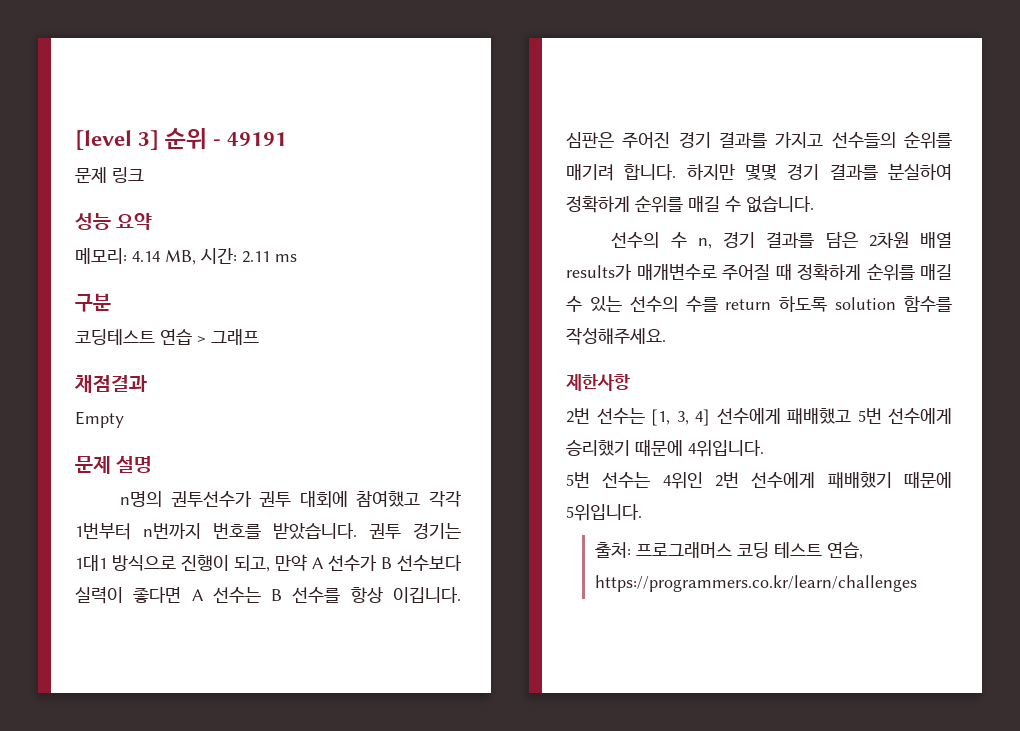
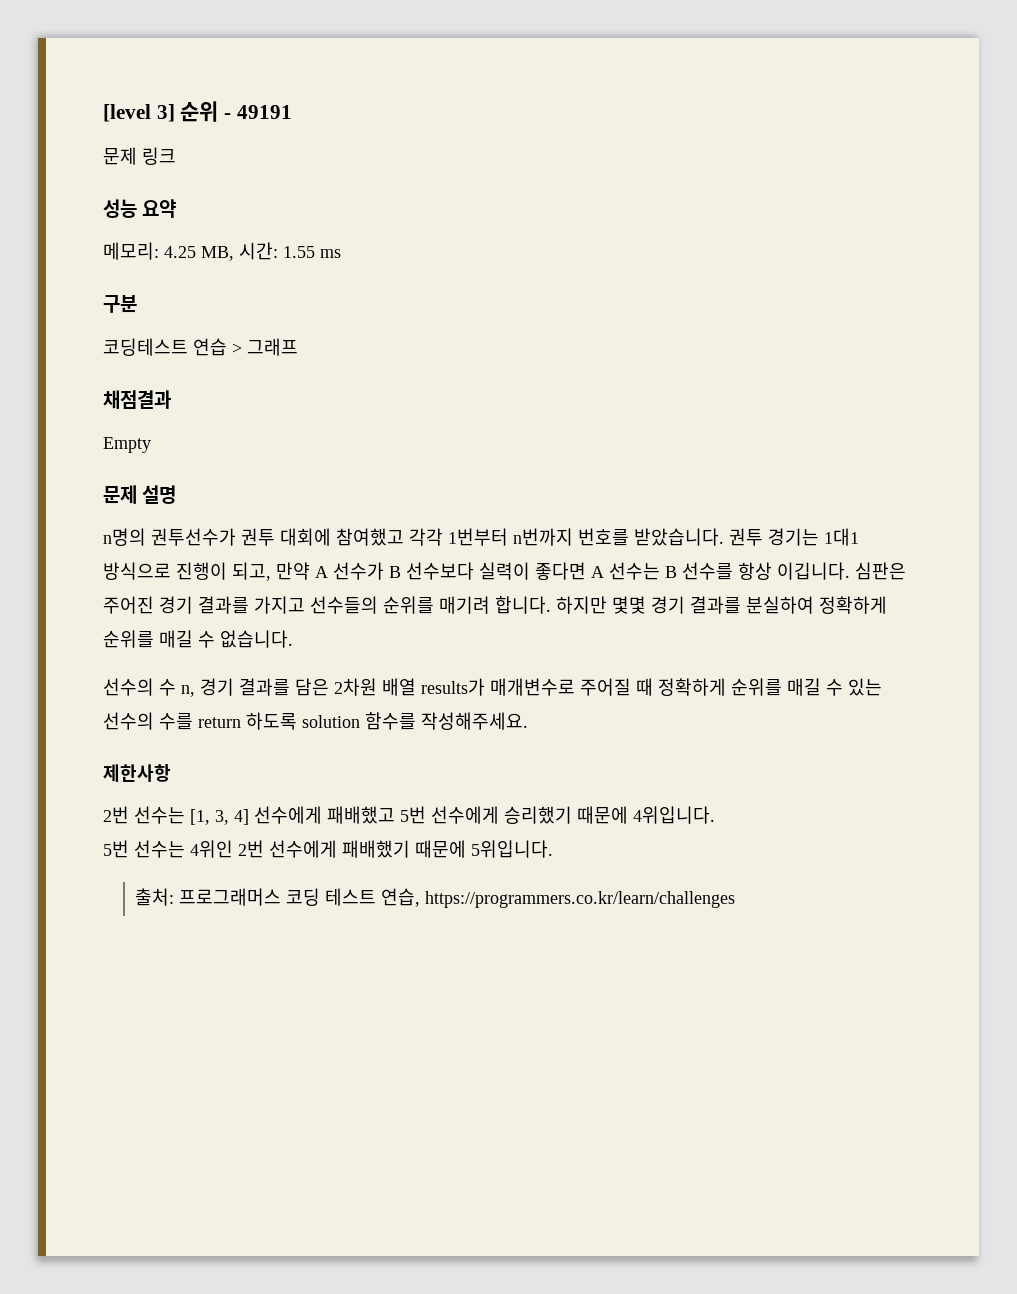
[132,251,160,262] 4.14 -> [164,246,196,258] 4.25
[242,251,270,263] 2.11 -> [283,246,315,258] 1.55

